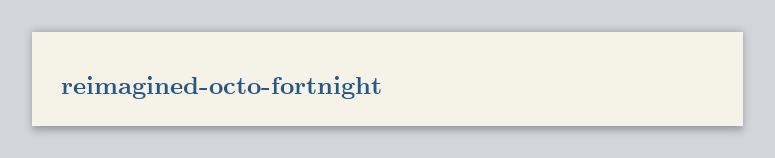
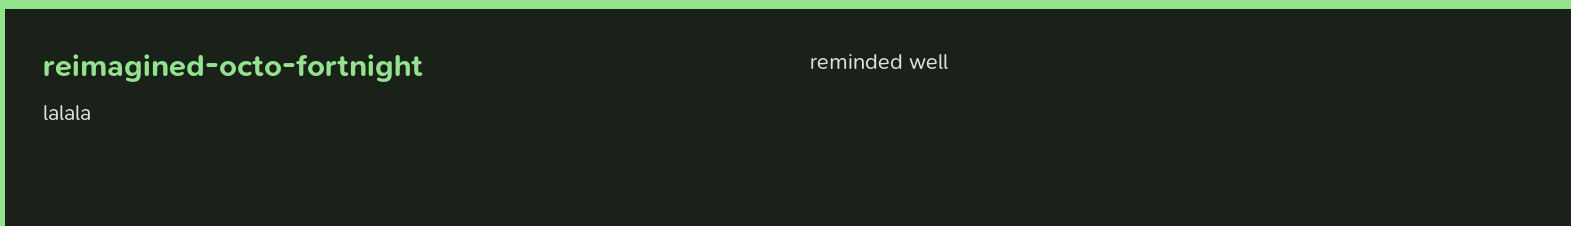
(382, 87) none -> [43,105,91,121] [810,54,948,70] // lalala // reminded well

